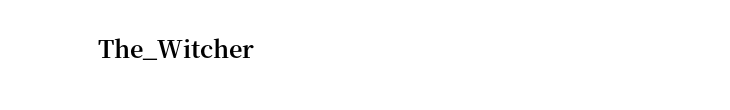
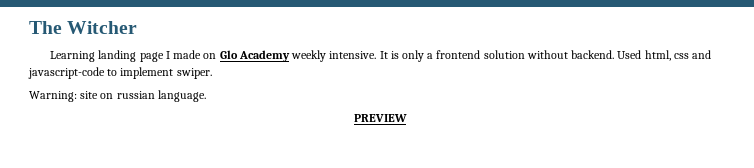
[98,38,254,60] The_Witcher -> [29,21,138,34] [50,50,712,62] [28,67,212,79] [29,90,206,102] [353,114,407,122] The Witcher // Learning landing page I made on Glo Academy weekly intensive. It is only a frontend solution without backend. Used html, css and javascript-code to implement swiper. // Warning: site on russian language. // PREVIEW

